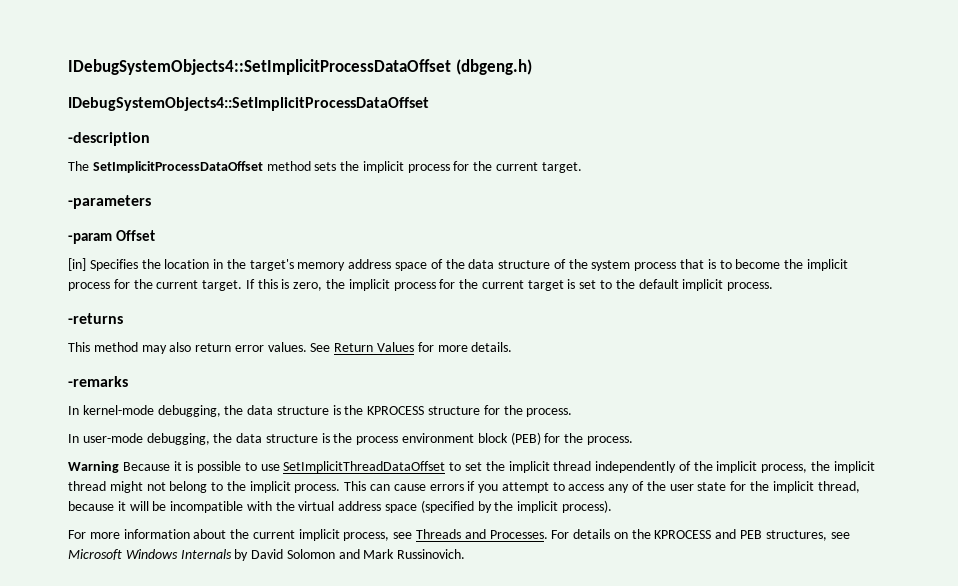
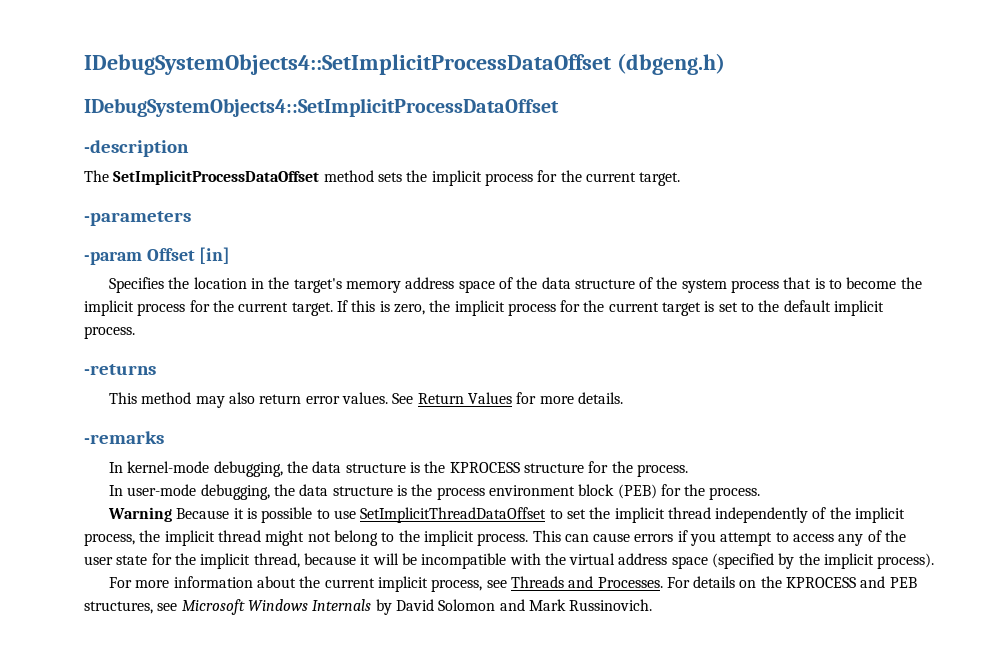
[68,258,86,271] // [in] -> [199,247,231,264] [in] //

